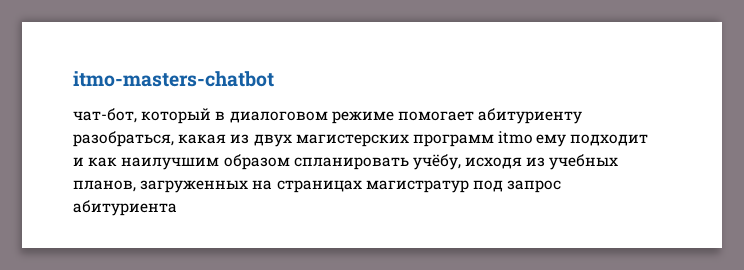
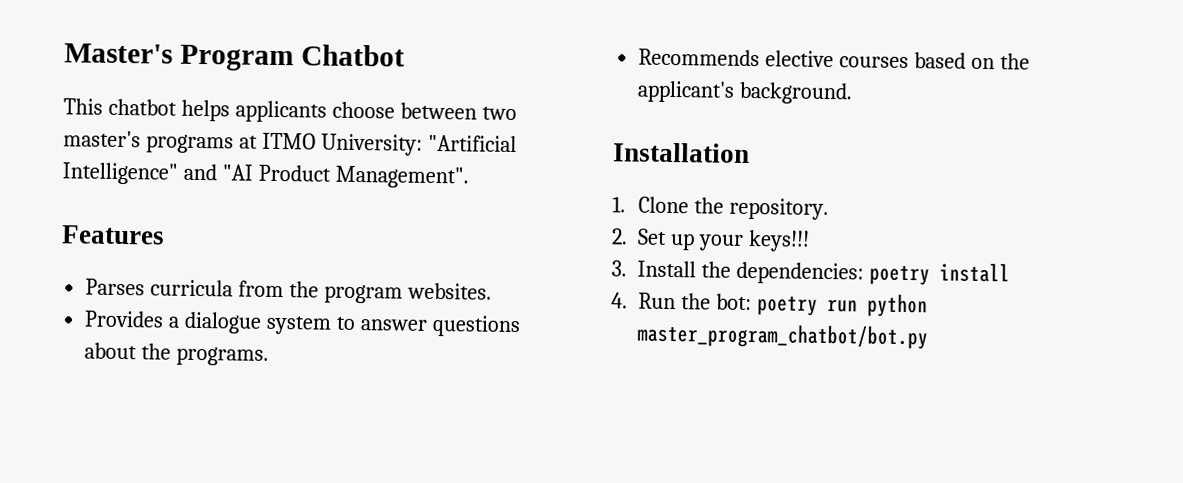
[73,71,274,87] [73,108,583,124] [73,131,649,147] [73,154,619,170] [73,180,562,193] [73,200,177,216] itmo-masters-chatbot // чат-бот, который в диалоговом режиме помогает абитуриенту разобраться, какая из двух магистерских программ itmo ему подходит и как наилучшим образом спланировать учёбу, исходя из учебных планов, загруженных на страницах магистратур под запрос абитуриента -> [64,43,405,72] [63,98,517,123] [63,130,517,156] [62,162,469,189] [61,225,165,245] [85,278,492,304] [84,310,521,338] [84,342,270,366] [638,48,1030,70] [637,80,854,105] [613,142,750,164] [612,196,829,221] [611,228,810,252] [611,260,1010,286] [611,292,928,318] [637,322,928,350] Master's Program Chatbot // This chatbot helps applicants choose between two master's programs at ITMO University: "Artificial Intelligence" and "AI Product Management". // Features // Parses curricula from the program websites. // Provides a dialogue system to answer questions about the programs. // Recommends elective courses based on the applicant's background. // Installation // 1. Clone the repository. // 2. Set up your keys!!! // 3. Install the dependencies: poetry install // 4. Run the bot: poetry run python master_program_chatbot/bot.py

